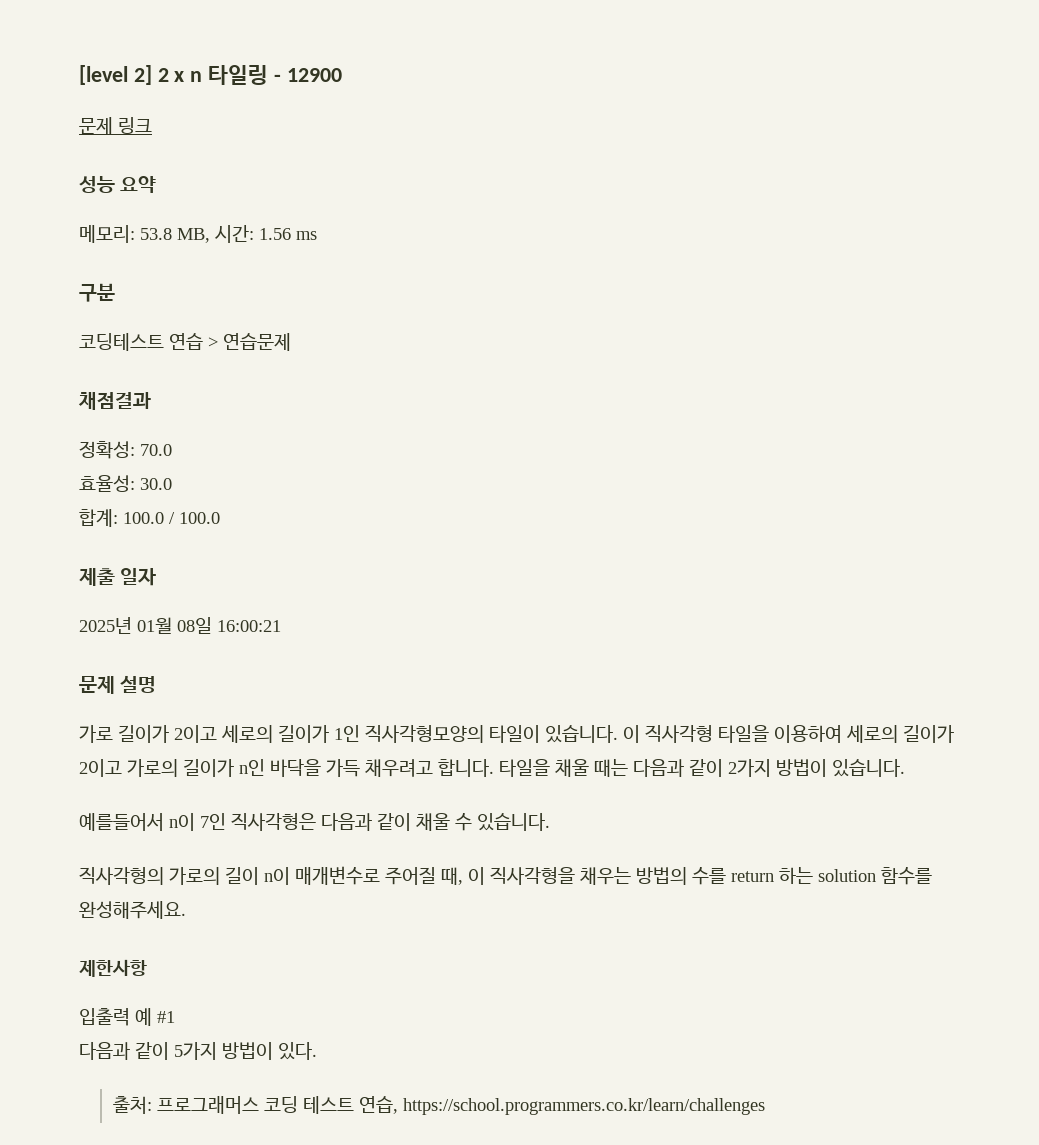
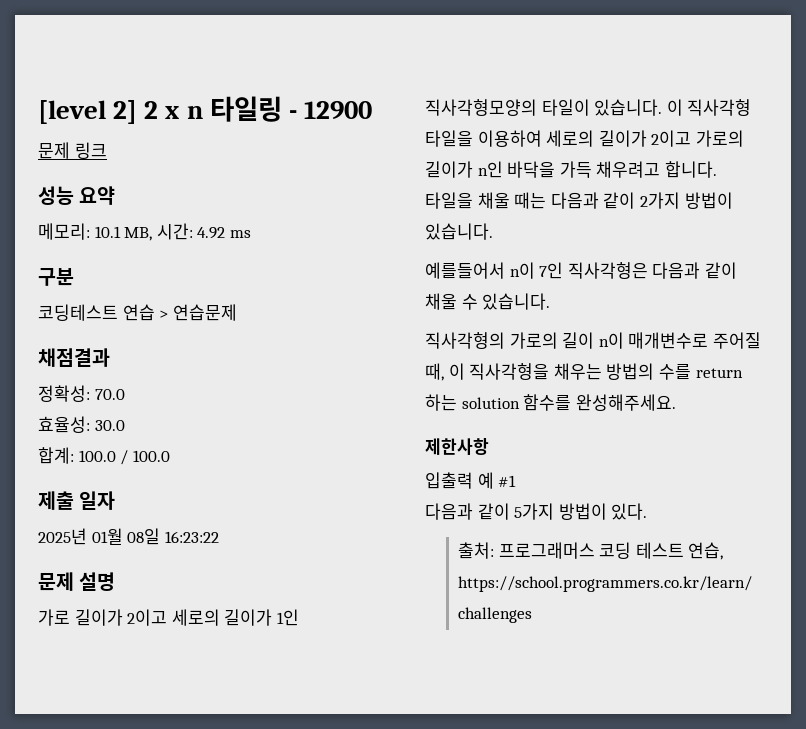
[140,228,172,240] 53.8 -> [94,226,121,238] 10.1
[259,228,291,240] 1.56 -> [197,227,226,239] 4.92
[217,620,281,632] 16:00:21 -> [164,531,219,543] 16:23:22

